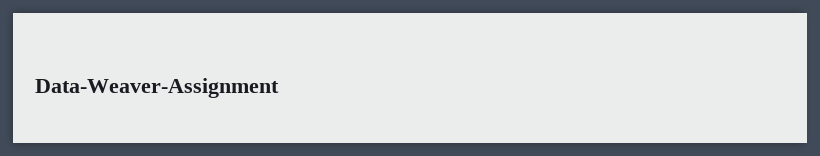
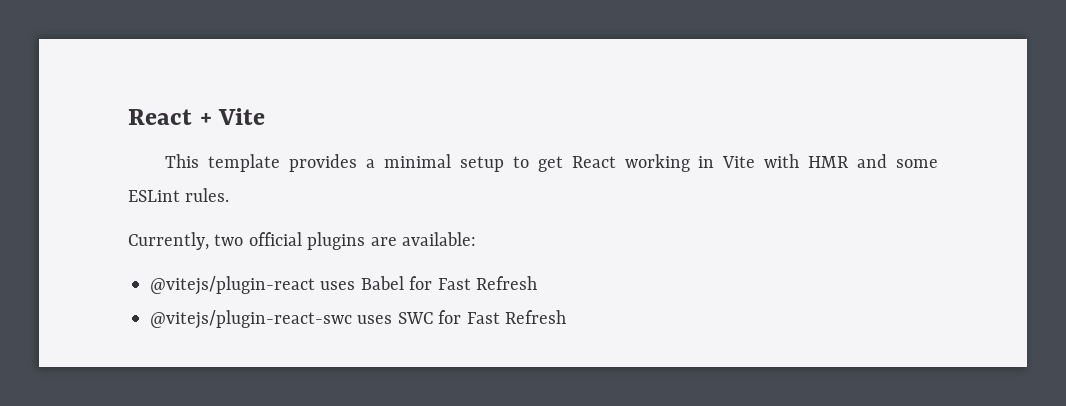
[35,78,279,98] Data-Weaver-Assignment -> [128,108,266,125] [165,154,939,172] [128,188,230,202] [128,232,476,250] [150,276,537,295] [150,310,566,329] React + Vite // This template provides a minimal setup to get React working in Vite with HMR and some ESLint rules. // Currently, two official plugins are available: // @vitejs/plugin-react uses Babel for Fast Refresh // @vitejs/plugin-react-swc uses SWC for Fast Refresh

